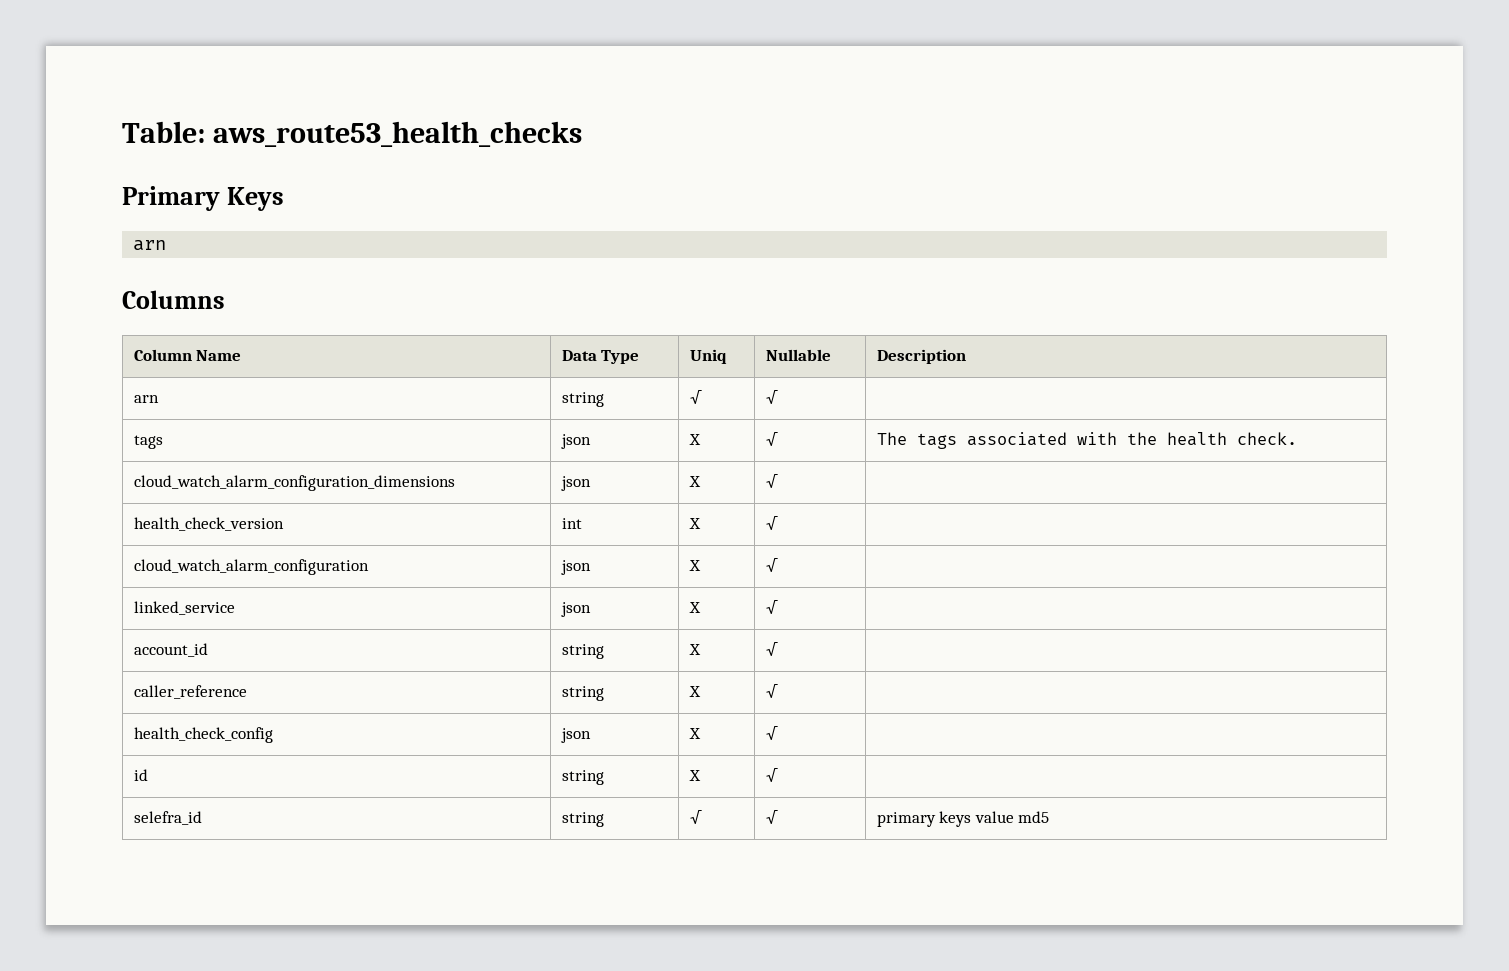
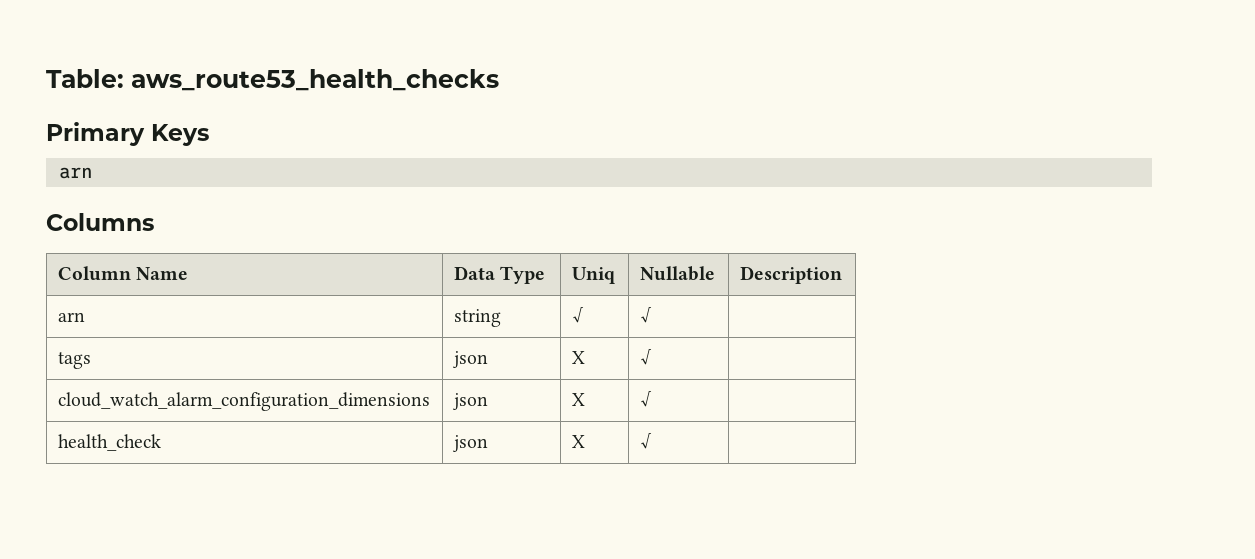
[876,432,1297,449] [133,475,455,491] [560,476,591,491] [688,476,701,487] [765,474,778,488] [133,517,284,531] [561,518,582,529] [688,518,701,529] [765,516,778,530] [133,559,369,575] [560,560,591,575] [688,560,701,571] [765,558,778,572] [133,601,235,615] [560,602,591,617] [688,602,701,613] [765,600,778,614] [133,643,208,657] [561,644,604,659] [688,644,701,655] [765,642,778,656] [133,685,247,699] [561,686,604,701] [688,686,701,697] [765,684,778,698] [133,727,273,743] [560,728,591,743] [688,728,701,739] [765,726,778,740] [133,769,148,781] [561,770,604,785] [688,770,701,781] [765,768,778,782] [133,811,202,825] [561,812,604,827] [689,810,702,824] [765,810,778,824] [876,811,1050,827] The tags associated with the health check. // cloud_watch_alarm_configuration_dimensions | json | X | √ | // health_check_version | int | X | √ | // cloud_watch_alarm_configuration | json | X | √ | // linked_service | json | X | √ | // account_id | string | X | √ | // caller_reference | string | X | √ | // health_check_config | json | X | √ | // id | string | X | √ | // selefra_id | string | √ | √ | primary keys value md5 -> [57,392,430,411] [452,393,488,410] [571,393,585,406] [639,391,652,407] [57,434,161,451] [452,435,488,452] [571,435,585,448] [639,433,652,449] // cloud_watch_alarm_configuration_dimensions | json | X | √ | // health_check | json | X | √ |

